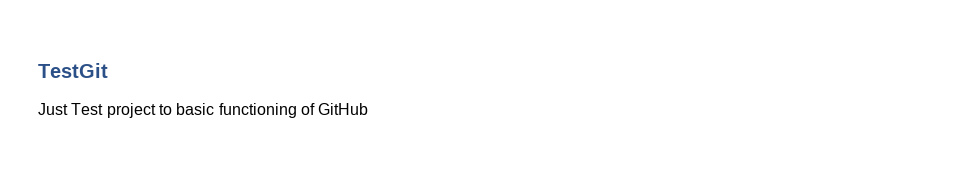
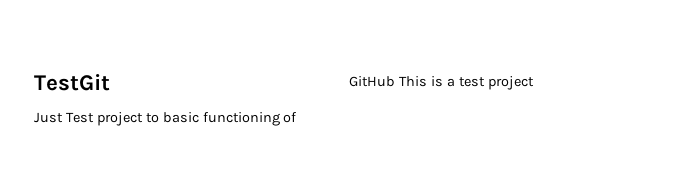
(369, 109) none -> [398,76,534,90] This is a test project

